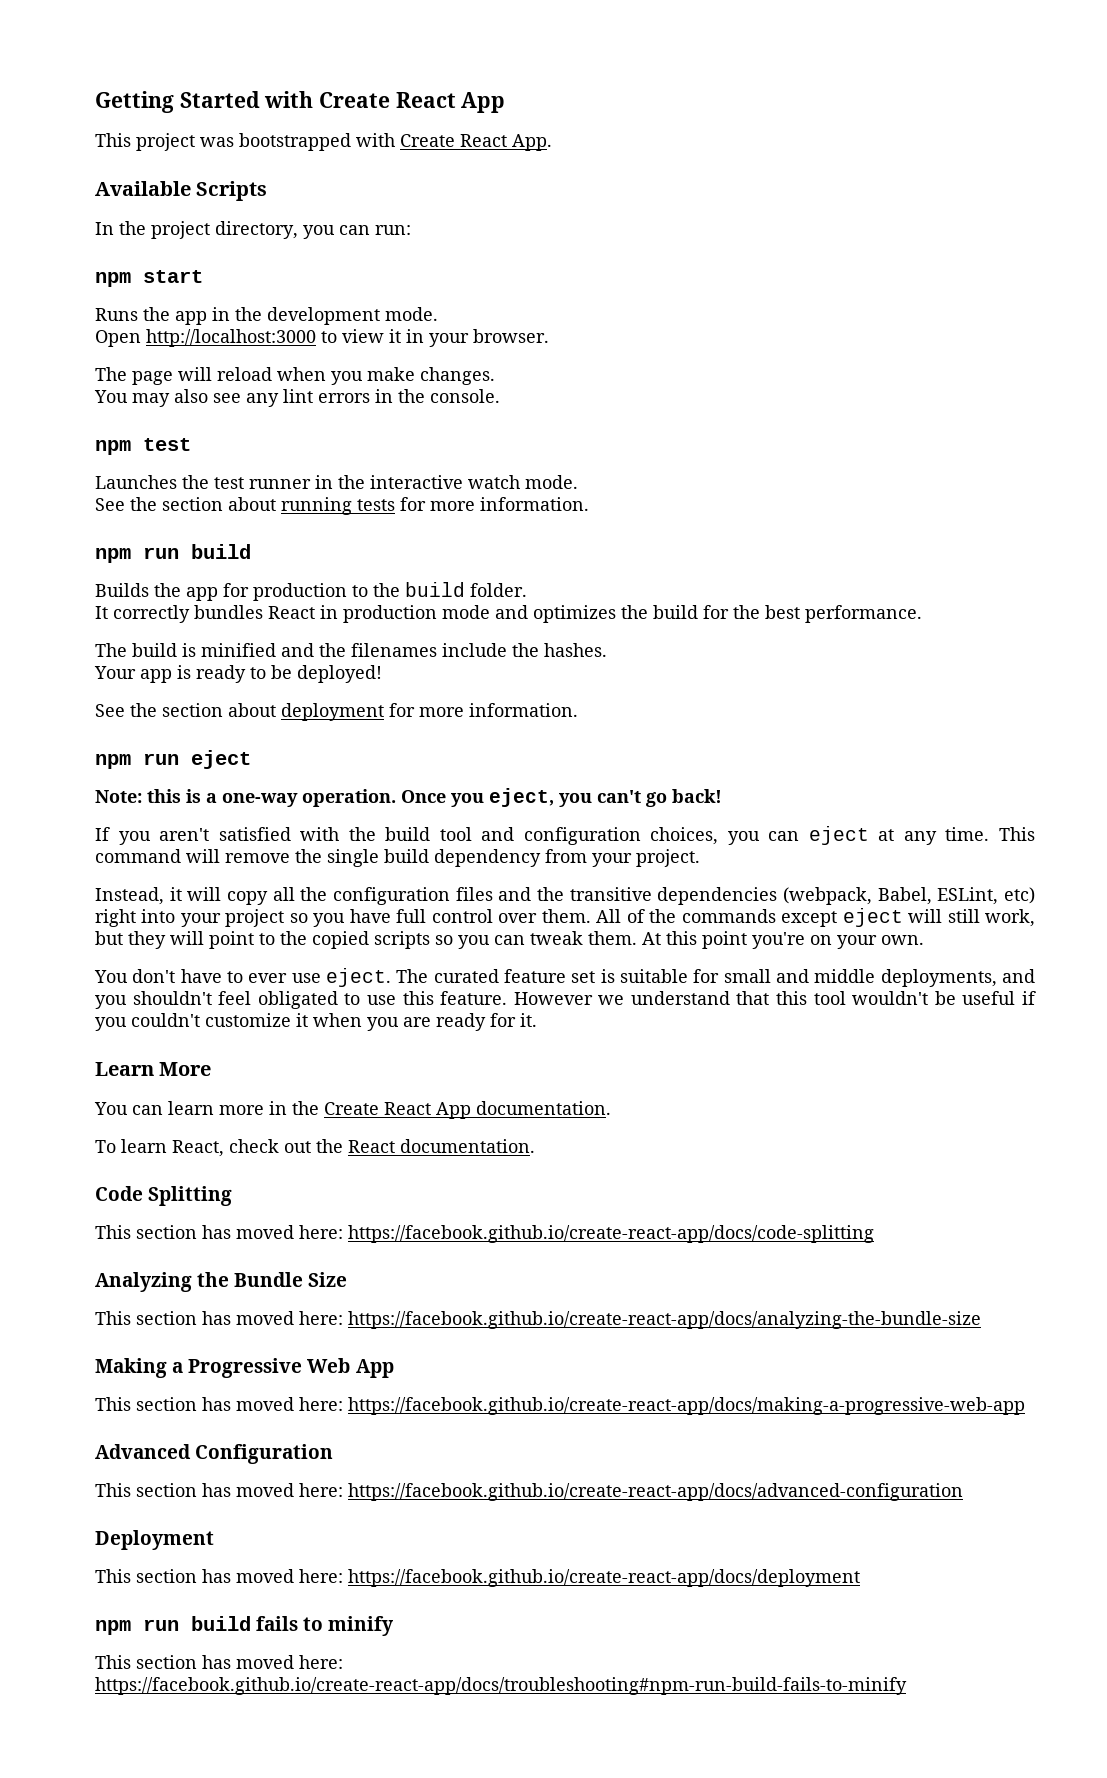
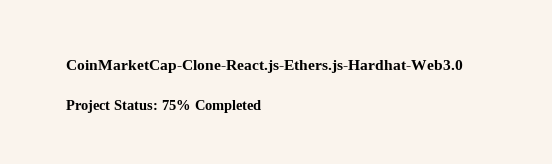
[95,91,506,113] [95,133,552,151] [95,181,268,201] [95,221,411,239] [95,270,203,287] [95,307,438,325] [95,329,549,347] [95,367,495,385] [94,389,500,407] [95,438,191,455] [95,475,578,489] [95,497,589,515] [95,544,251,563] [95,582,527,601] [95,605,922,623] [95,643,607,657] [94,665,382,683] [95,703,578,721] [95,750,251,769] [95,788,722,807] [95,826,1035,845] [95,849,700,867] [95,887,1035,905] [95,908,1036,927] [95,931,924,949] [94,968,1035,987] [95,991,1037,1009] [95,1013,537,1031] [95,1062,212,1076] [94,1101,611,1119] [95,1139,535,1157] [95,1186,233,1206] [95,1225,874,1243] [95,1272,348,1292] [95,1311,981,1329] [95,1358,394,1378] [95,1397,1025,1415] [95,1444,334,1464] [95,1483,963,1501] [95,1530,214,1550] [95,1569,860,1587] [95,1616,394,1636] [95,1655,343,1669] [95,1677,907,1695] Getting Started with Create React App // This project was bootstrapped with Create React App. // Available Scripts // In the project directory, you can run: // npm start // Runs the app in the development mode. // Open http://localhost:3000 to view it in your browser. // The page will reload when you make changes. // You may also see any lint errors in the console. // npm test // Launches the test runner in the interactive watch mode. // See the section about running tests for more information. // npm run build // Builds the app for production to the build folder. // It correctly bundles React in production mode and optimizes the build for the best performance. // The build is minified and the filenames include the hashes. // Your app is ready to be deployed! // See the section about deployment for more information. // npm run eject // Note: this is a one-way operation. Once you eject, you can't go back! // If you aren't satisfied with the build tool and configuration choices, you can eject at any time. This command will remove the single build dependency from your project. // Instead, it will copy all the configuration files and the transitive dependencies (webpack, Babel, ESLint, etc) right into your project so you have full control over them. All of the commands except eject will still work, but they will point to the copied scripts so you can tweak them. At this point you're on your own. // You don't have to ever use eject. The curated feature set is suitable for small and middle deployments, and you shouldn't feel obligated to use this feature. However we understand that this tool wouldn't be useful if you couldn't customize it when you are ready for it. // Learn More // You can learn more in the Create React App documentation. // To learn React, check out the React documentation. // Code Splitting // This section has moved here: https://facebook.github.io/create-react-app/docs/code-splitting // Analyzing the Bundle Size // This section has moved here: https://facebook.github.io/create-react-app/docs/analyzing-the-bundle-size // Making a Progressive Web App // This section has moved here: https://facebook.github.io/create-react-app/docs/making-a-progressive-web-app // Advanced Configuration // This section has moved here: https://facebook.github.io/create-react-app/docs/advanced-configuration // Deployment // This section has moved here: https://facebook.github.io/create-react-app/docs/deployment // npm run build fails to minify // This section has moved here: https://facebook.github.io/create-react-app/docs/troubleshooting#npm-run-build-fails-to-minify -> [66,60,463,73] [66,100,261,113] CoinMarketCap-Clone-React.js-Ethers.js-Hardhat-Web3.0 // Project Status: 75% Completed

